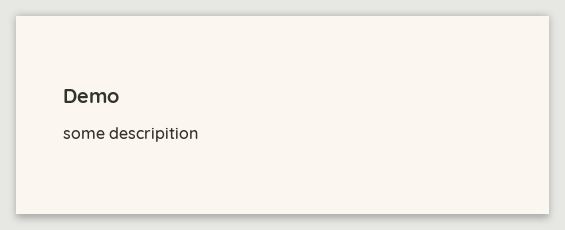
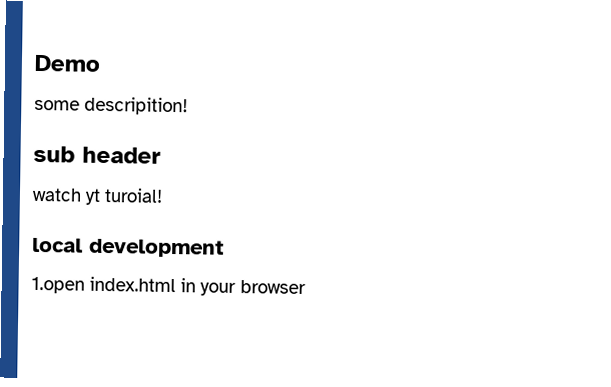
[109,127,199,142] descripition -> [84,96,189,116] [33,145,161,164] [32,187,164,205] [32,237,224,258] [31,276,306,296] descripition! // sub header // watch yt turoial! // local development // 1.open index.html in your browser

